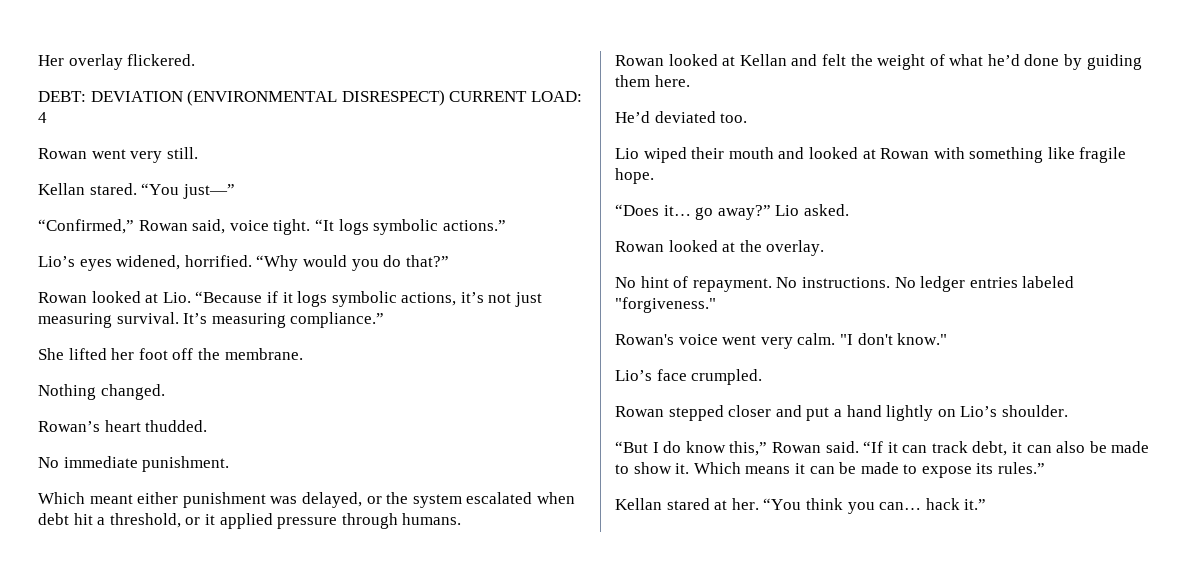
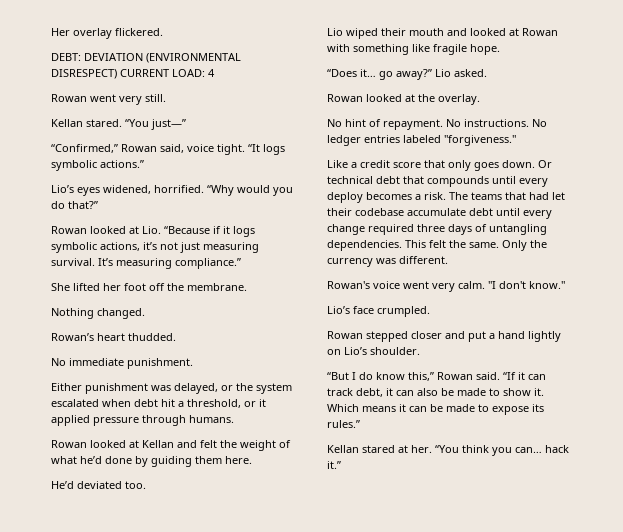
[38,492,179,504] Which meant either -> [51,383,82,391] Either
(716, 305) none -> [327,160,552,171] [327,176,548,187] [327,192,565,203] [327,208,552,219] [327,224,547,235] [327,240,547,251] [327,256,448,267] // Like a credit score that only goes down. Or technical debt that compounds until every deploy becomes a risk. The teams that had let their codebase accumulate debt until every change required three days of untangling dependencies. This felt the same. Only the currency was different.

